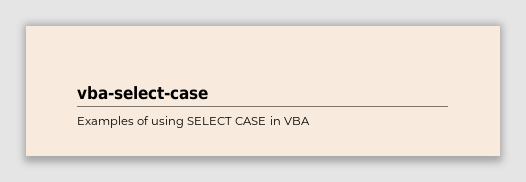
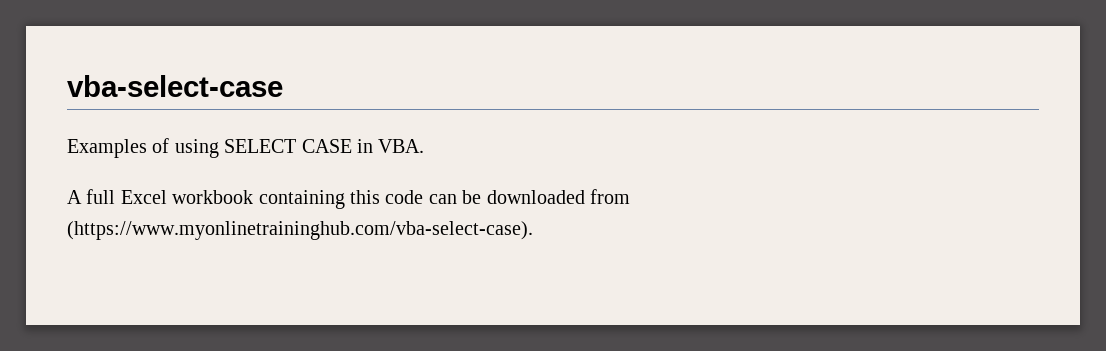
[283,117,310,125] VBA -> [378,139,425,153] [67,189,630,209] [67,221,533,240] VBA. // A full Excel workbook containing this code can be downloaded from (https://www.myonlinetraininghub.com/vba-select-case).

